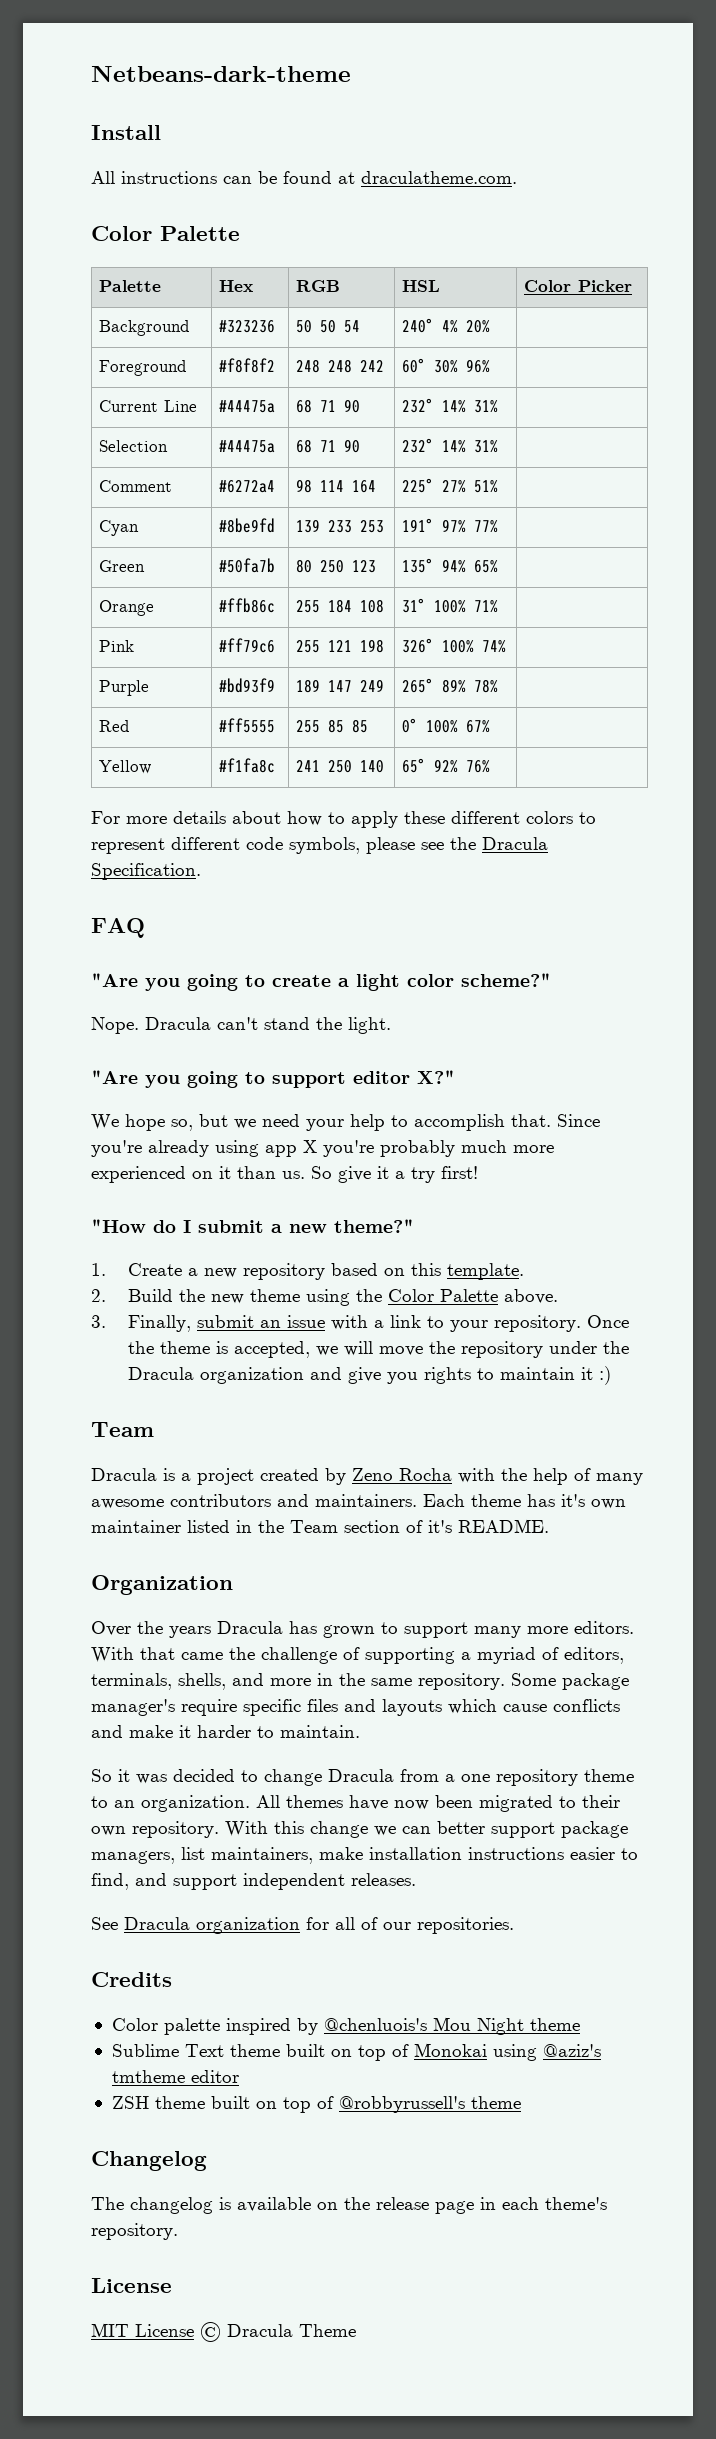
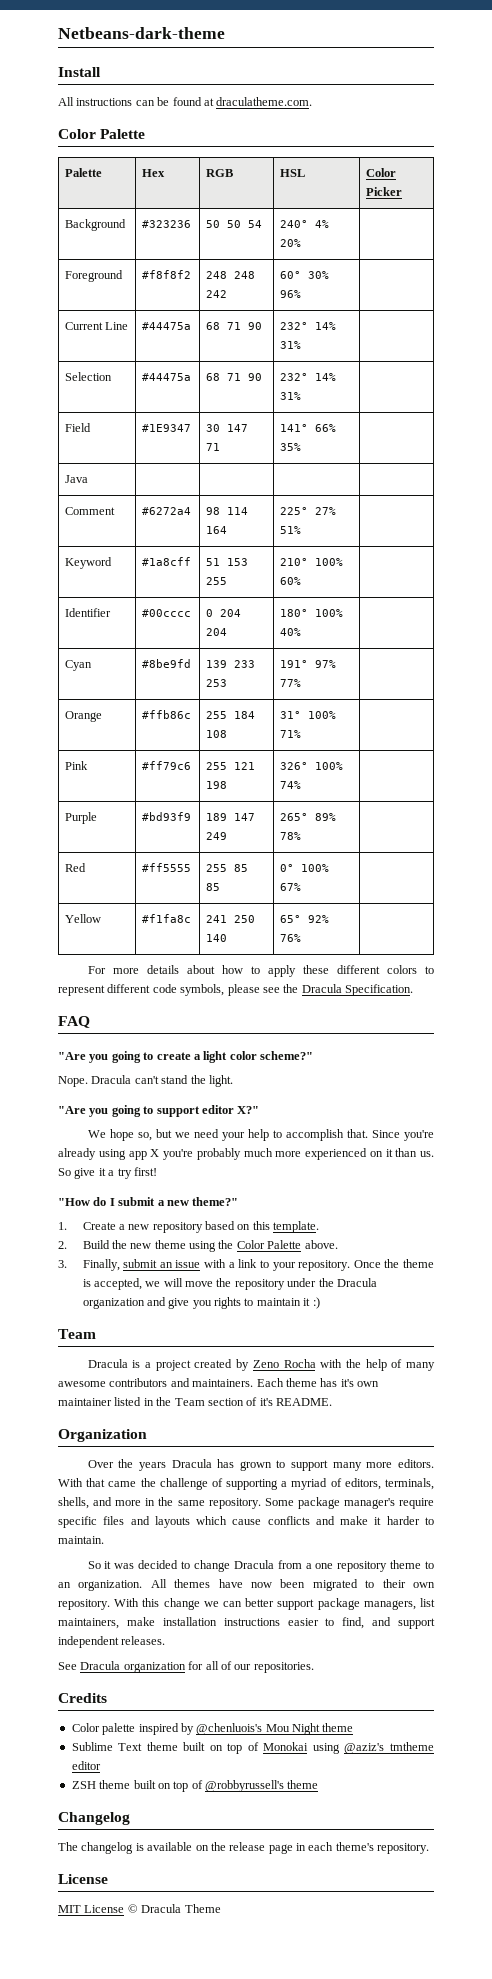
(499, 446) none -> [64,423,91,432] [141,424,191,432] [205,424,248,432] [205,443,220,451] [279,424,336,432] [279,443,301,451] [64,475,88,483] // Field | #1E9347 | 30 147 71 | 141° 66% 35% | // Java | | | |
(499, 486) none -> [64,557,112,569] [141,557,191,566] [205,558,248,566] [205,577,227,585] [279,558,343,566] [279,577,301,585] [64,608,111,617] [141,609,191,617] [205,609,241,617] [205,628,227,636] [279,609,343,617] [279,628,301,636] // Keyword | #1a8cff | 51 153 255 | 210° 100% 60% | // Identifier | #00cccc | 0 204 204 | 180° 100% 40% |
[99,560,146,572] [219,558,276,573] [296,559,377,573] [402,558,499,573] // Green | #50fa7b | 80 250 123 | 135° 94% 65% | -> (301, 683) none

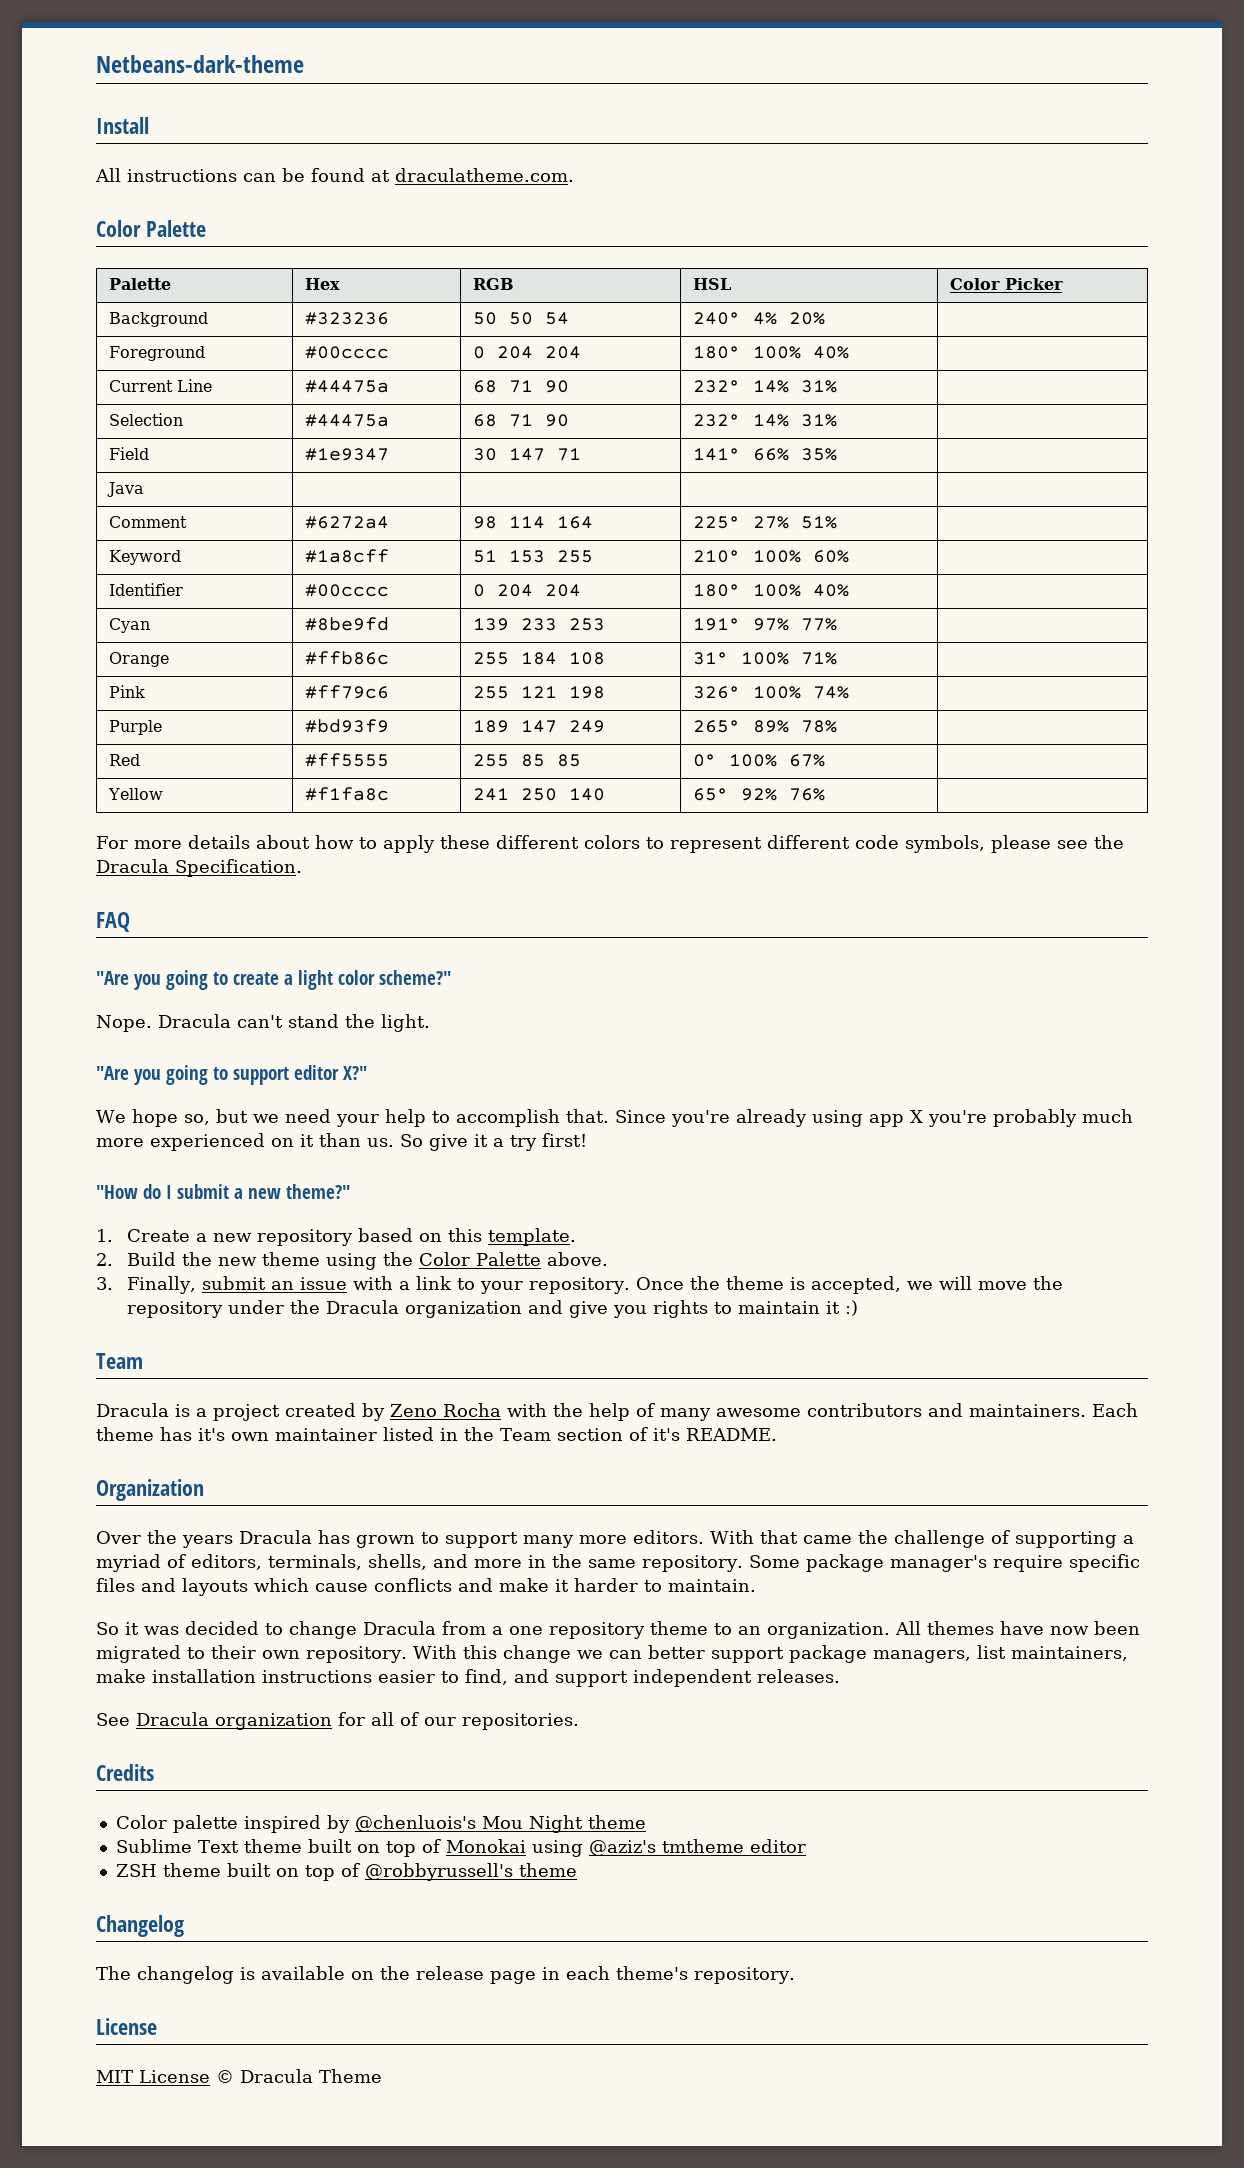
[141,270,191,279] [205,271,255,279] [205,290,227,298] [279,271,329,279] [279,290,301,298] #f8f8f2 | 248 248 242 | 60° 30% 96% -> [304,346,389,359] [472,346,581,359] [692,346,849,359] #00cccc | 0 204 204 | 180° 100% 40%
[141,424,191,432] #1E9347 -> [304,448,389,461] #1e9347

